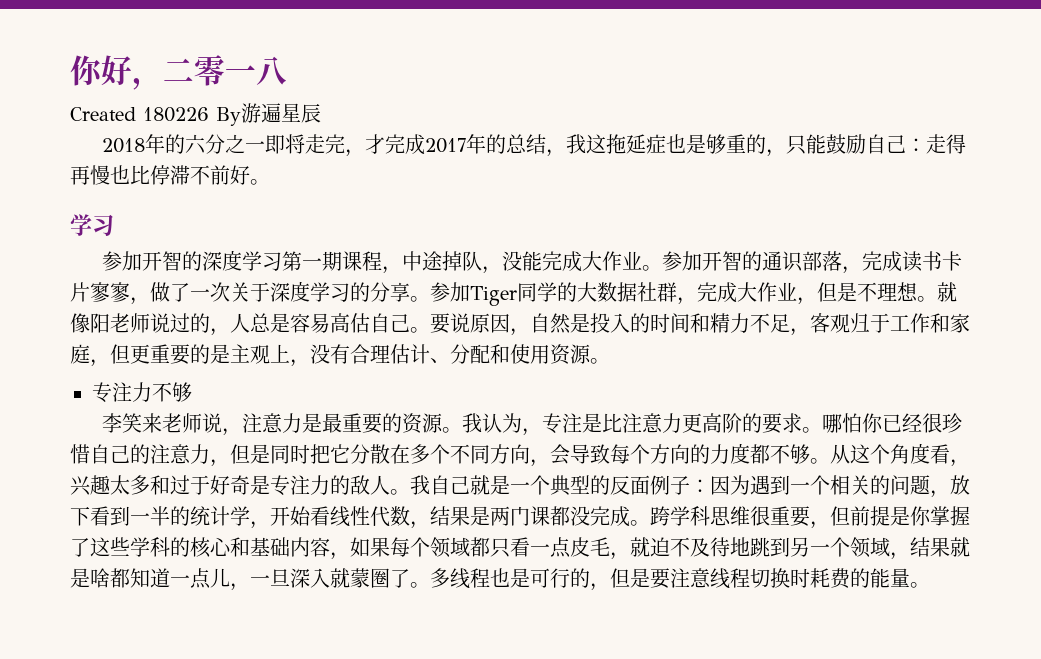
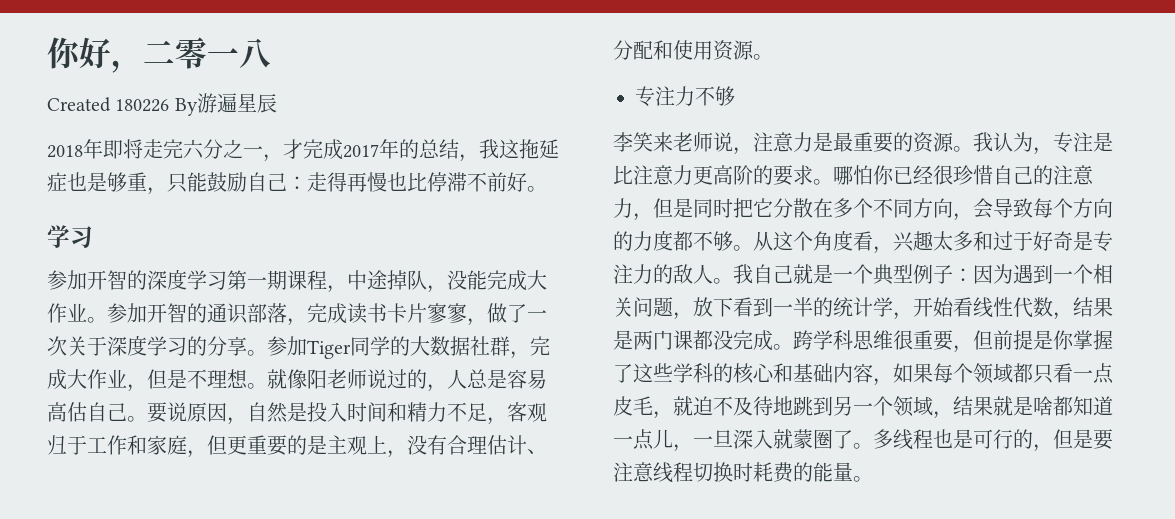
[165,134,346,154] 的六分之一即将走完 -> [103,139,263,159] 即将走完六分之一
[746,134,767,154] 的 -> (147, 181) none
[630,313,650,333] 的 -> (347, 412) none
[590,475,650,495] 的反面 -> (913, 273) none
[870,475,890,495] 的 -> (633, 307) none

